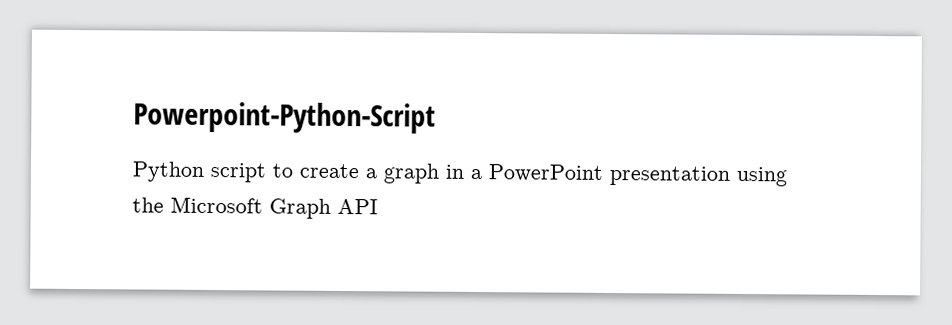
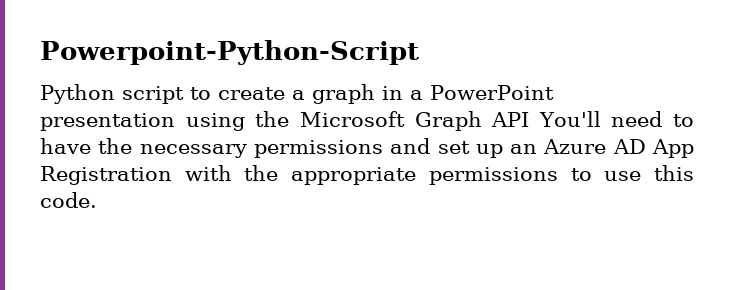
(378, 206) none -> [538,111,694,127] [40,138,694,158] [40,165,694,185] [40,192,97,208] You'll need to have the necessary permissions and set up an Azure AD App Registration with the appropriate permissions to use this code.

